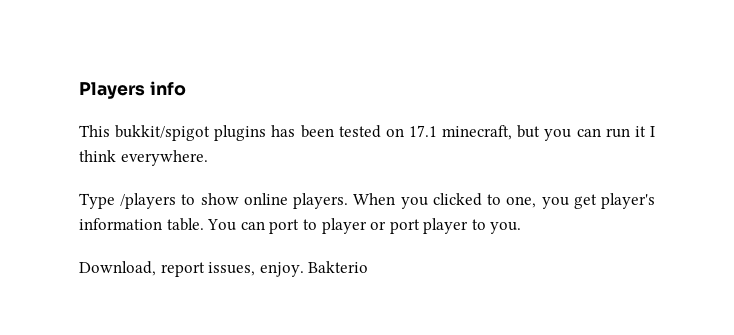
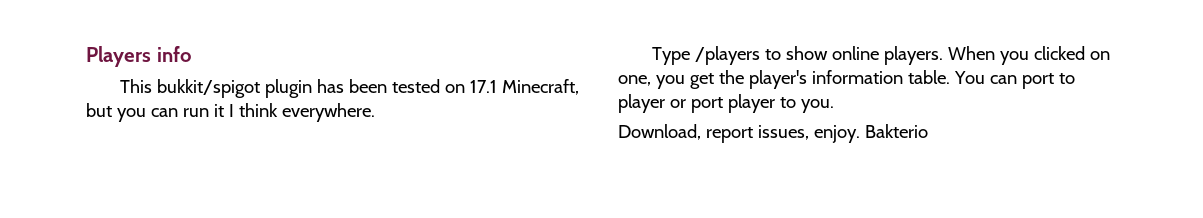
[214,125,267,141] plugins -> [264,79,312,98] plugin
[442,125,513,140] minecraft, -> [501,79,579,95] Minecraft,
[487,194,502,205] to -> [1089,51,1110,60] on
(597, 201) none -> [718,70,744,84] the

